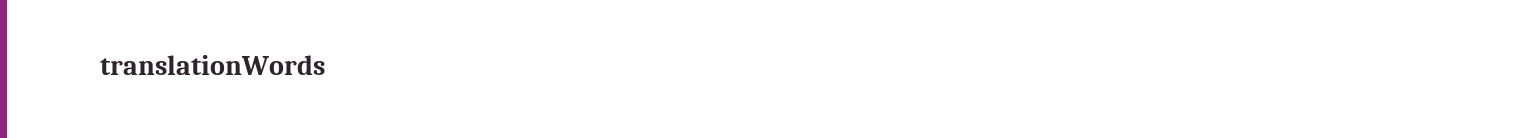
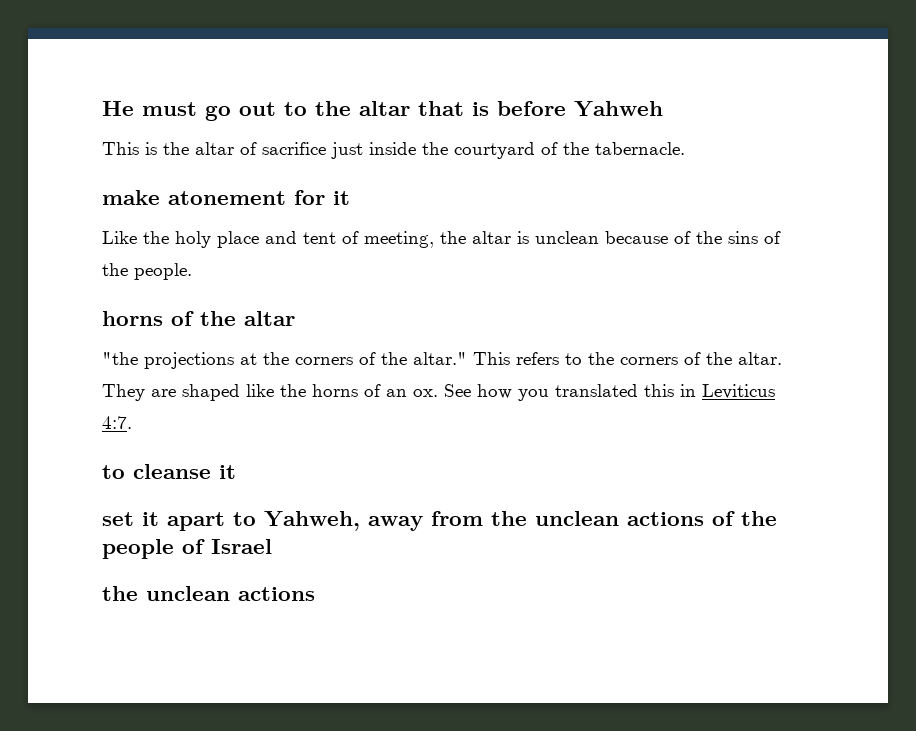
[100,55,325,75] translationWords -> [102,101,663,121] [102,142,685,159] [102,190,350,205] [102,231,781,248] [102,263,192,280] [102,311,295,326] [102,352,782,369] [102,384,775,401] [102,416,132,429] [102,464,236,479] [102,511,777,531] [102,539,272,559] [102,586,315,601] He must go out to the altar that is before Yahweh // This is the altar of sacrifice just inside the courtyard of the tabernacle. // make atonement for it // Like the holy place and tent of meeting, the altar is unclean because of the sins of the people. // horns of the altar // "the projections at the corners of the altar." This refers to the corners of the altar. They are shaped like the horns of an ox. See how you translated this in Leviticus 4:7. // to cleanse it // set it apart to Yahweh, away from the unclean actions of the people of Israel // the unclean actions

